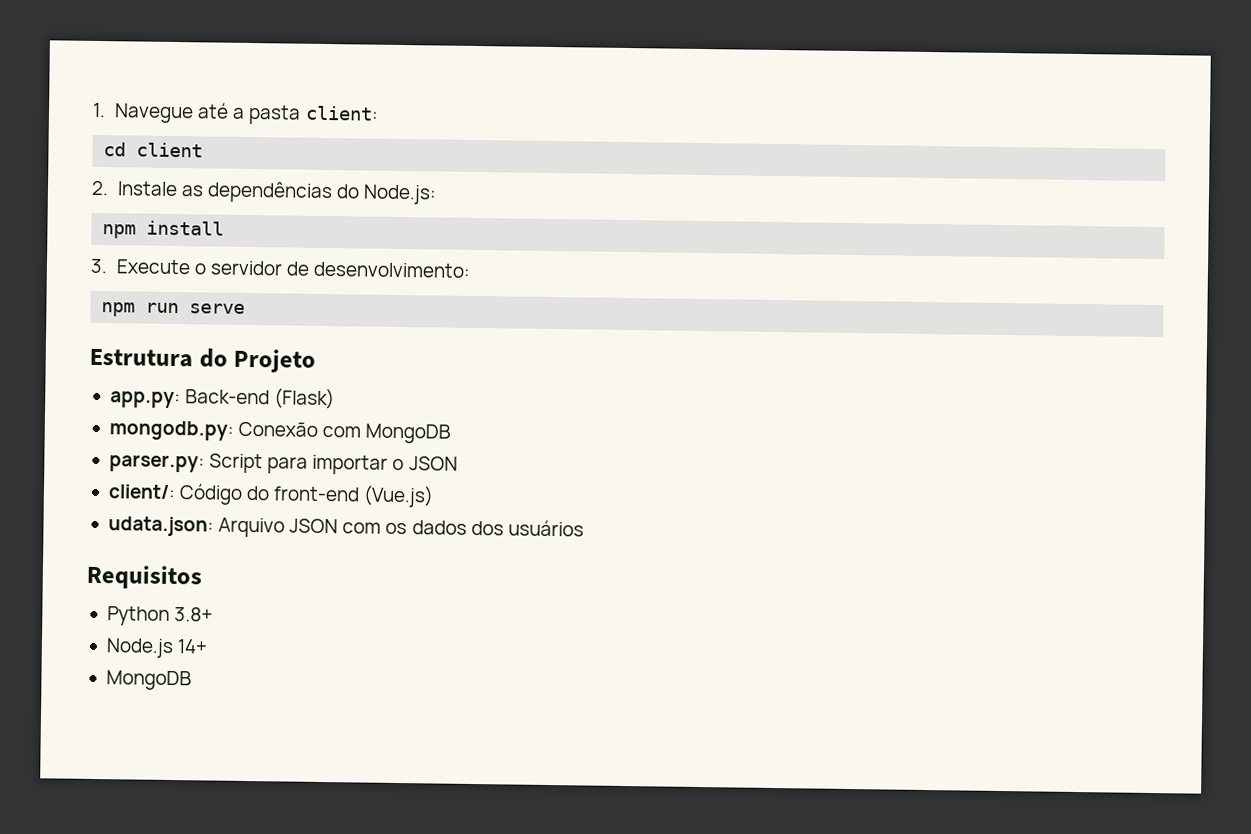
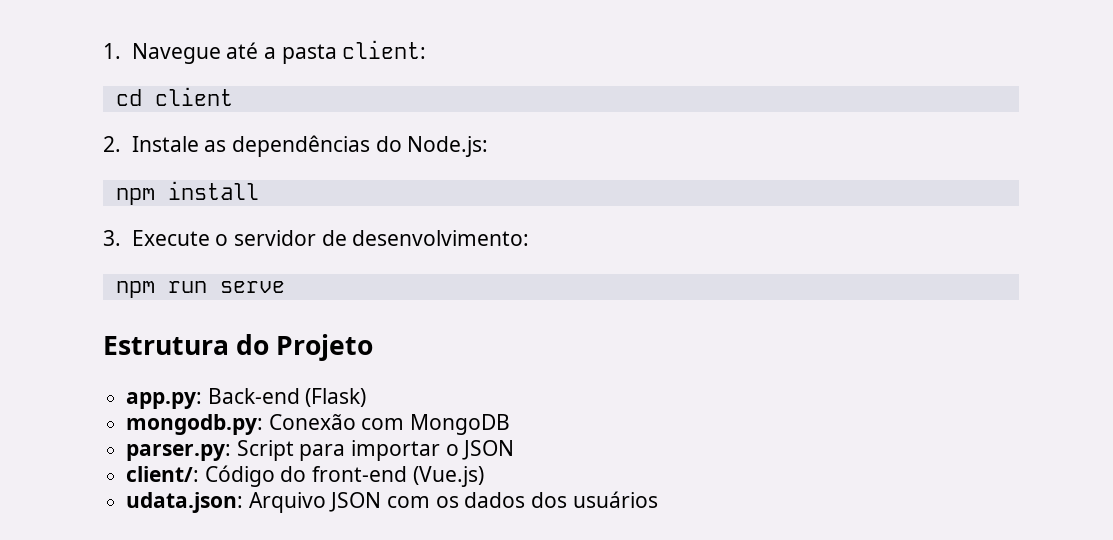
[86,564,202,590] [106,606,214,626] [105,638,209,659] [105,670,192,691] // Requisitos // Python 3.8+ // Node.js 14+ // MongoDB -> (658, 499) none

